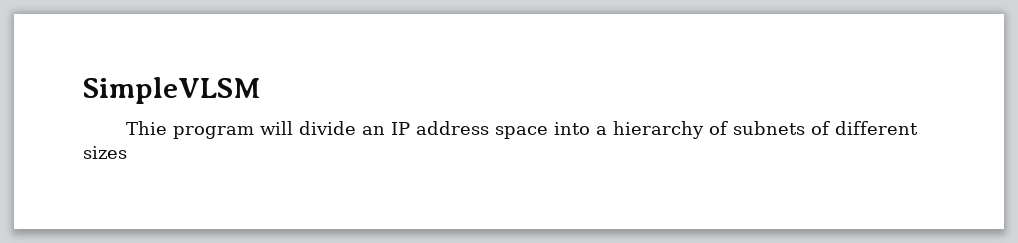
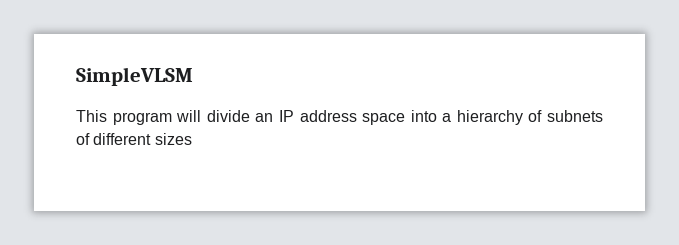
[125,121,167,135] Thie -> [76,110,107,122] This

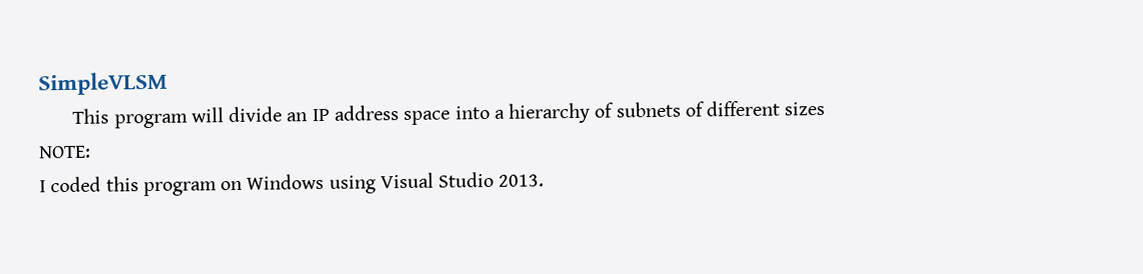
(192, 139) none -> [39,145,91,159] [39,171,545,197] // NOTE: // I coded this program on Windows using Visual Studio 2013.

